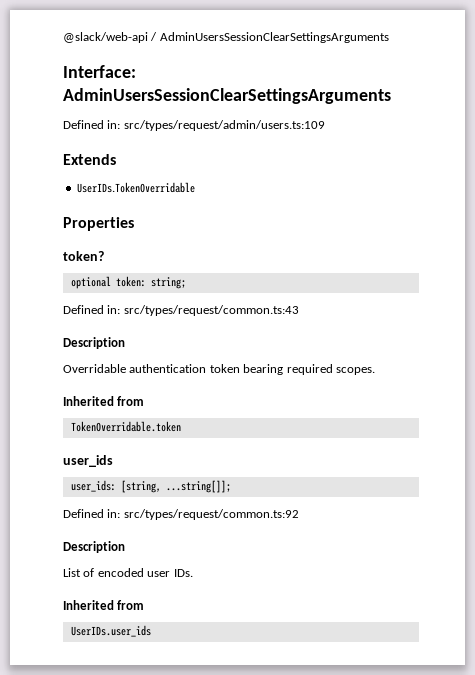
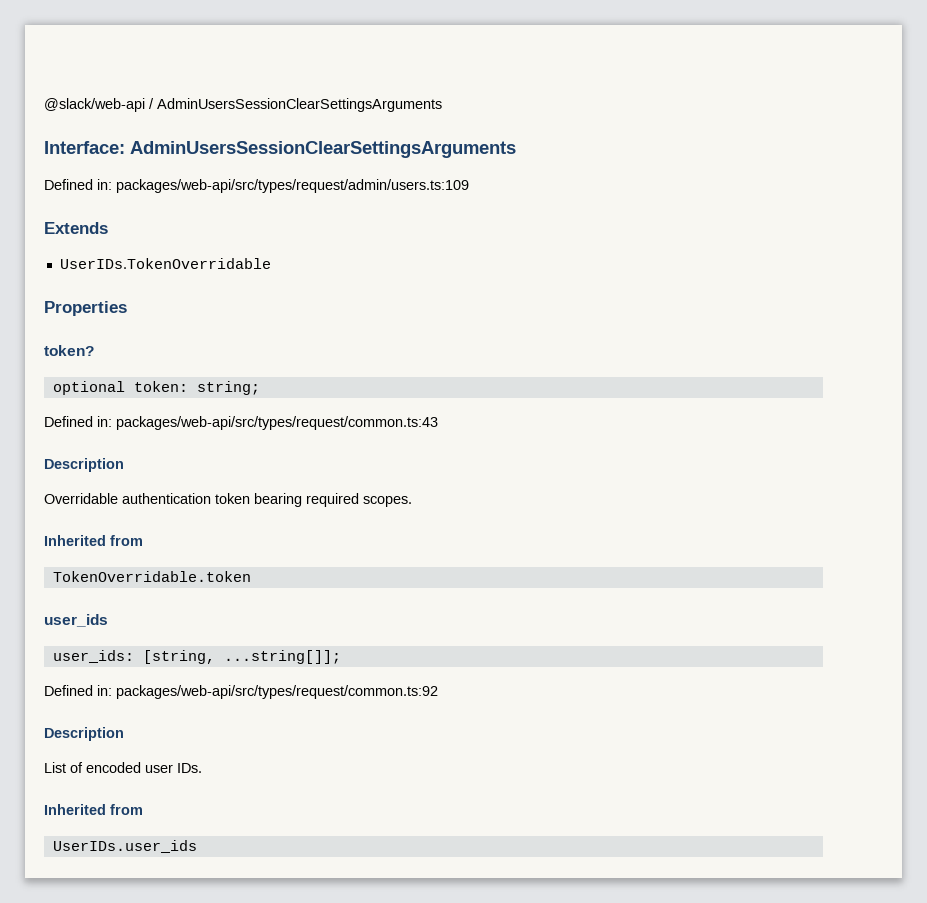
[123,120,325,131] src/types/request/admin/users.ts:109 -> [116,179,469,193] packages/web-api/src/types/request/admin/users.ts:109
[123,305,299,316] src/types/request/common.ts:43 -> [116,416,438,430] packages/web-api/src/types/request/common.ts:43
[123,509,299,520] src/types/request/common.ts:92 -> [116,685,438,699] packages/web-api/src/types/request/common.ts:92

